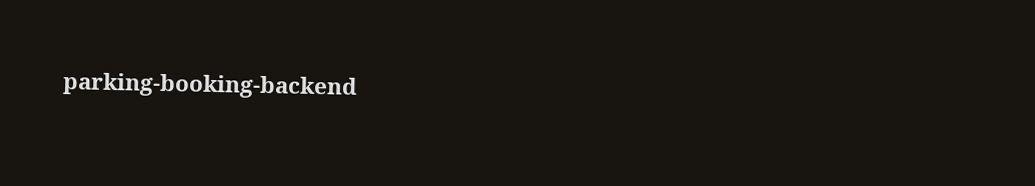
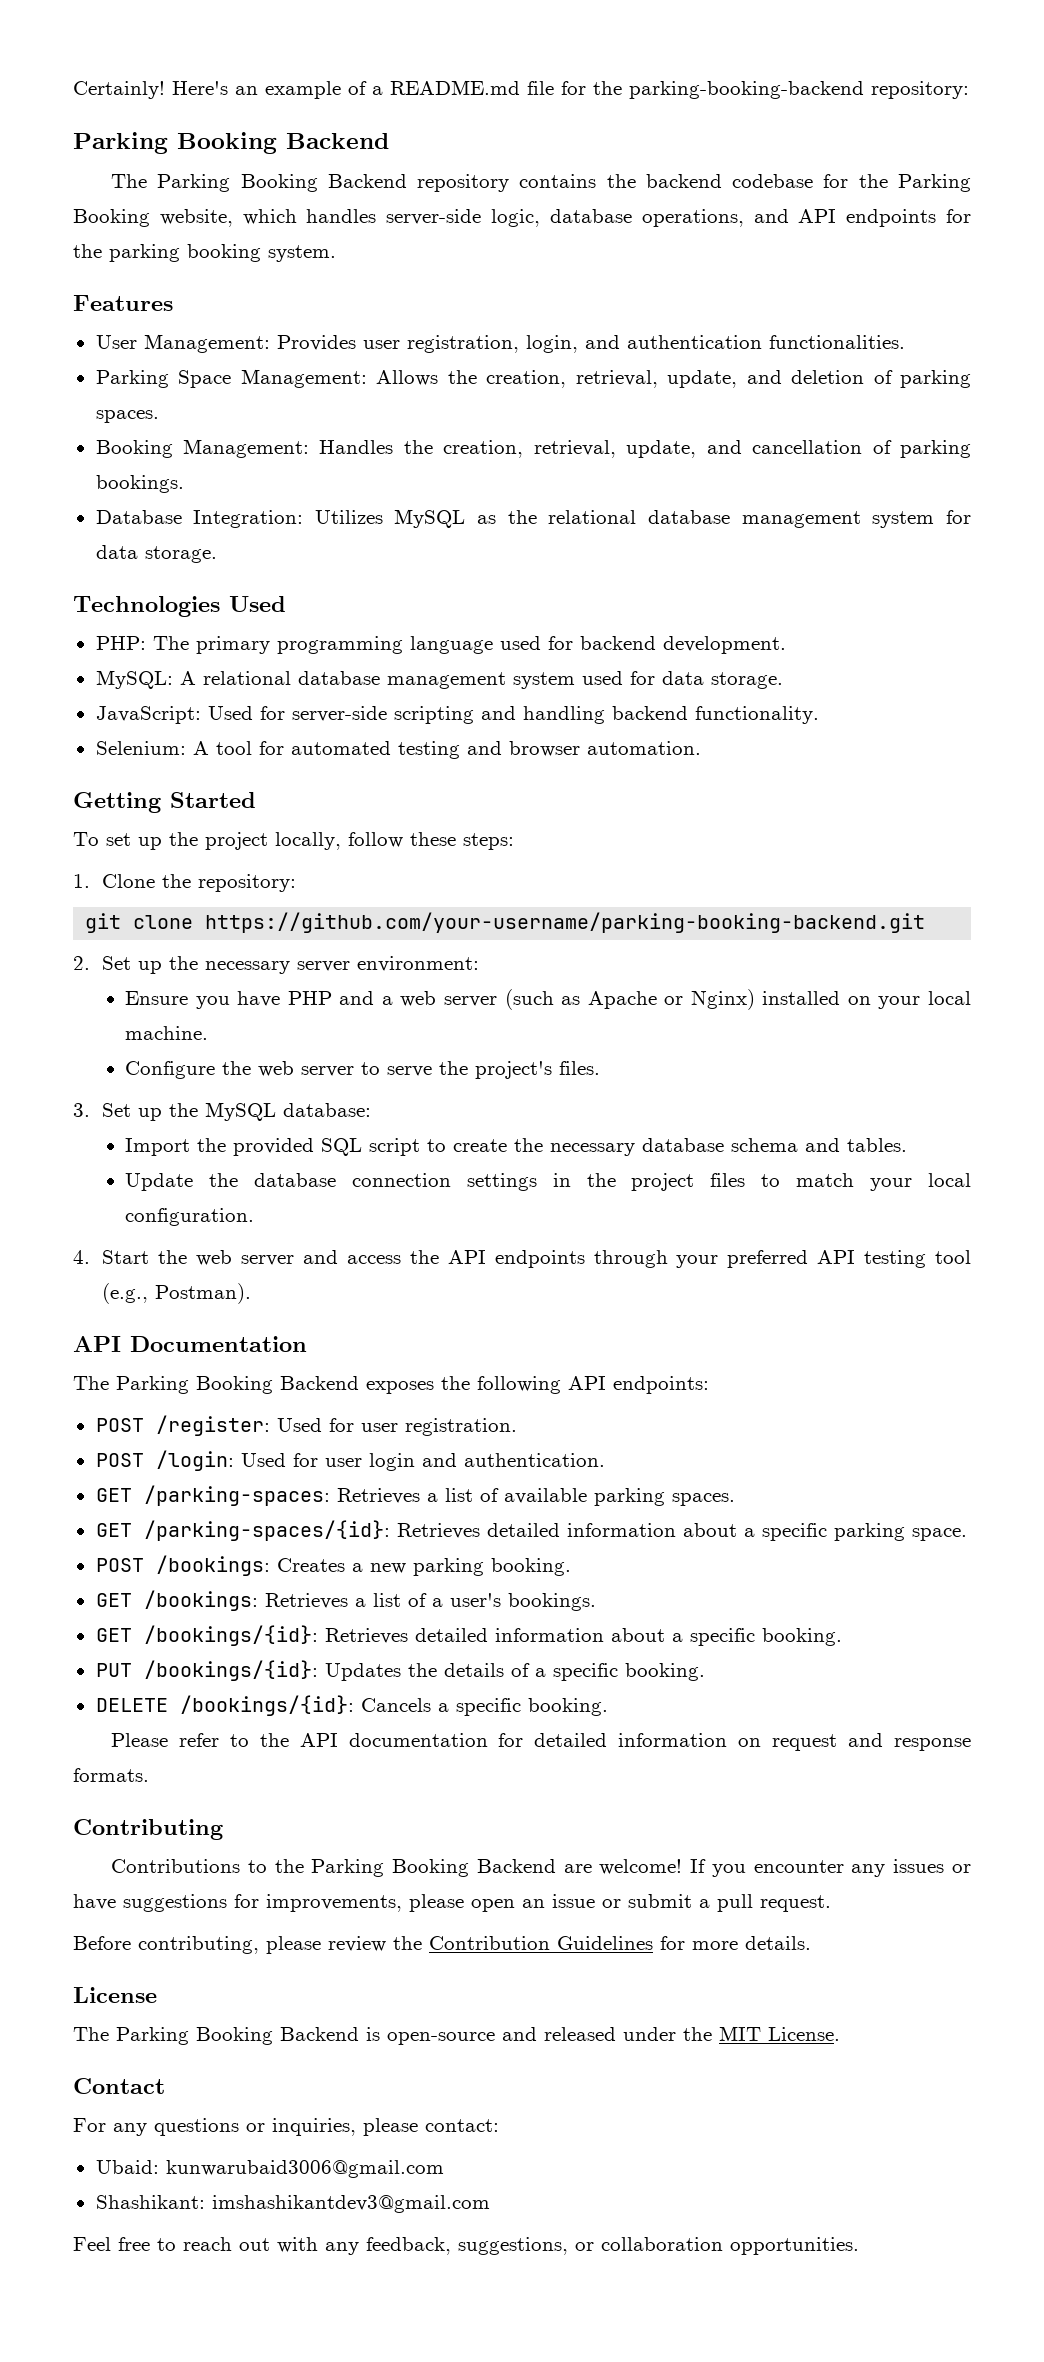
[62,72,358,100] parking-booking-backend -> [73,80,969,99] [73,132,389,154] [110,174,971,192] [73,209,972,227] [73,244,336,262] [73,295,173,311] [95,334,905,353] [95,369,971,388] [95,410,159,423] [95,439,972,458] [95,475,184,493] [95,509,971,528] [95,545,217,563] [73,596,286,617] [95,636,786,654] [95,670,783,689] [95,706,819,724] [95,741,701,759] [73,792,256,813] [73,832,514,850] [73,874,297,892] [85,912,926,933] [73,956,480,974] [125,989,971,1010] [125,1026,209,1040] [125,1061,601,1079] [73,1102,372,1121] [125,1138,908,1156] [125,1173,971,1191] [125,1208,255,1226] [73,1250,971,1268] [102,1283,252,1304] [73,1336,307,1352] [73,1376,709,1394] [95,1415,517,1436] [95,1450,605,1471] [95,1485,735,1506] [95,1520,967,1541] [95,1555,571,1576] [95,1590,596,1611] [95,1625,842,1646] [95,1660,705,1681] [95,1695,608,1716] [110,1733,971,1751] [73,1768,149,1782] [73,1819,223,1840] [110,1859,972,1877] [73,1894,831,1912] [73,1936,811,1954] [73,1987,157,2003] [73,2026,840,2045] [73,2078,165,2094] [73,2118,499,2136] [95,2160,444,2178] [95,2195,490,2213] [73,2237,859,2255] Certainly! Here's an example of a README.md file for the parking-booking-backend repository: // Parking Booking Backend // The Parking Booking Backend repository contains the backend codebase for the Parking Booking website, which handles server-side logic, database operations, and API endpoints for the parking booking system. // Features // User Management: Provides user registration, login, and authentication functionalities. // Parking Space Management: Allows the creation, retrieval, update, and deletion of parking spaces. // Booking Management: Handles the creation, retrieval, update, and cancellation of parking bookings. // Database Integration: Utilizes MySQL as the relational database management system for data storage. // Technologies Used // PHP: The primary programming language used for backend development. // MySQL: A relational database management system used for data storage. // JavaScript: Used for server-side scripting and handling backend functionality. // Selenium: A tool for automated testing and browser automation. // Getting Started // To set up the project locally, follow these steps: // 1. Clone the repository: // git clone https://github.com/your-username/parking-booking-backend.git // 2. Set up the necessary server environment: // Ensure you have PHP and a web server (such as Apache or Nginx) installed on your local machine. // Configure the web server to serve the project's files. // 3. Set up the MySQL database: // Import the provided SQL script to create the necessary database schema and tables. // Update the database connection settings in the project files to match your local configuration. // 4. Start the web server and access the API endpoints through your preferred API testing tool (e.g., Postman). // API Documentation // The Parking Booking Backend exposes the following API endpoints: // POST /register: Used for user registration. // POST /login: Used for user login and authentication. // GET /parking-spaces: Retrieves a list of available parking spaces. // GET /parking-spaces/{id}: Retrieves detailed information about a specific parking space. // POST /bookings: Creates a new parking booking. // GET /bookings: Retrieves a list of a user's bookings. // GET /bookings/{id}: Retrieves detailed information about a specific booking. // PUT /bookings/{id}: Updates the details of a specific booking. // DELETE /bookings/{id}: Cancels a specific booking. // Please refer to the API documentation for detailed information on request and response formats. // Contributing // Contributions to the Parking Booking Backend are welcome! If you encounter any issues or have suggestions for improvements, please open an issue or submit a pull request. // Before contributing, please review the Contribution Guidelines for more details. // License // The Parking Booking Backend is open-source and released under the MIT License. // Contact // For any questions or inquiries, please contact: // Ubaid: kunwarubaid3006@gmail.com // Shashikant: imshashikantdev3@gmail.com // Feel free to reach out with any feedback, suggestions, or collaboration opportunities.

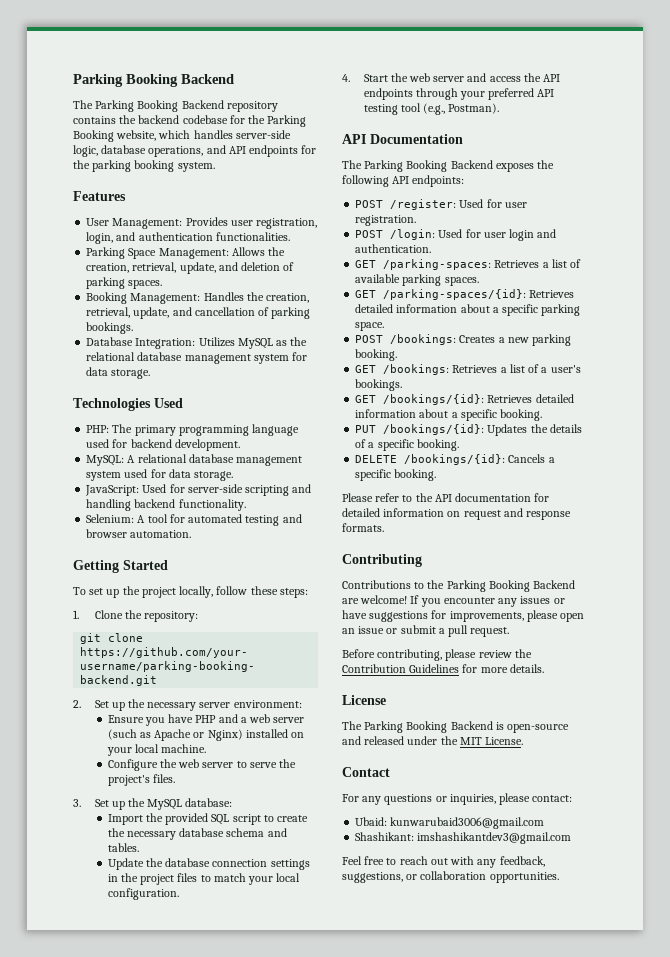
[73,80,969,99] Certainly! Here's an example of a README.md file for the parking-booking-backend repository: // -> (73, 80) none

